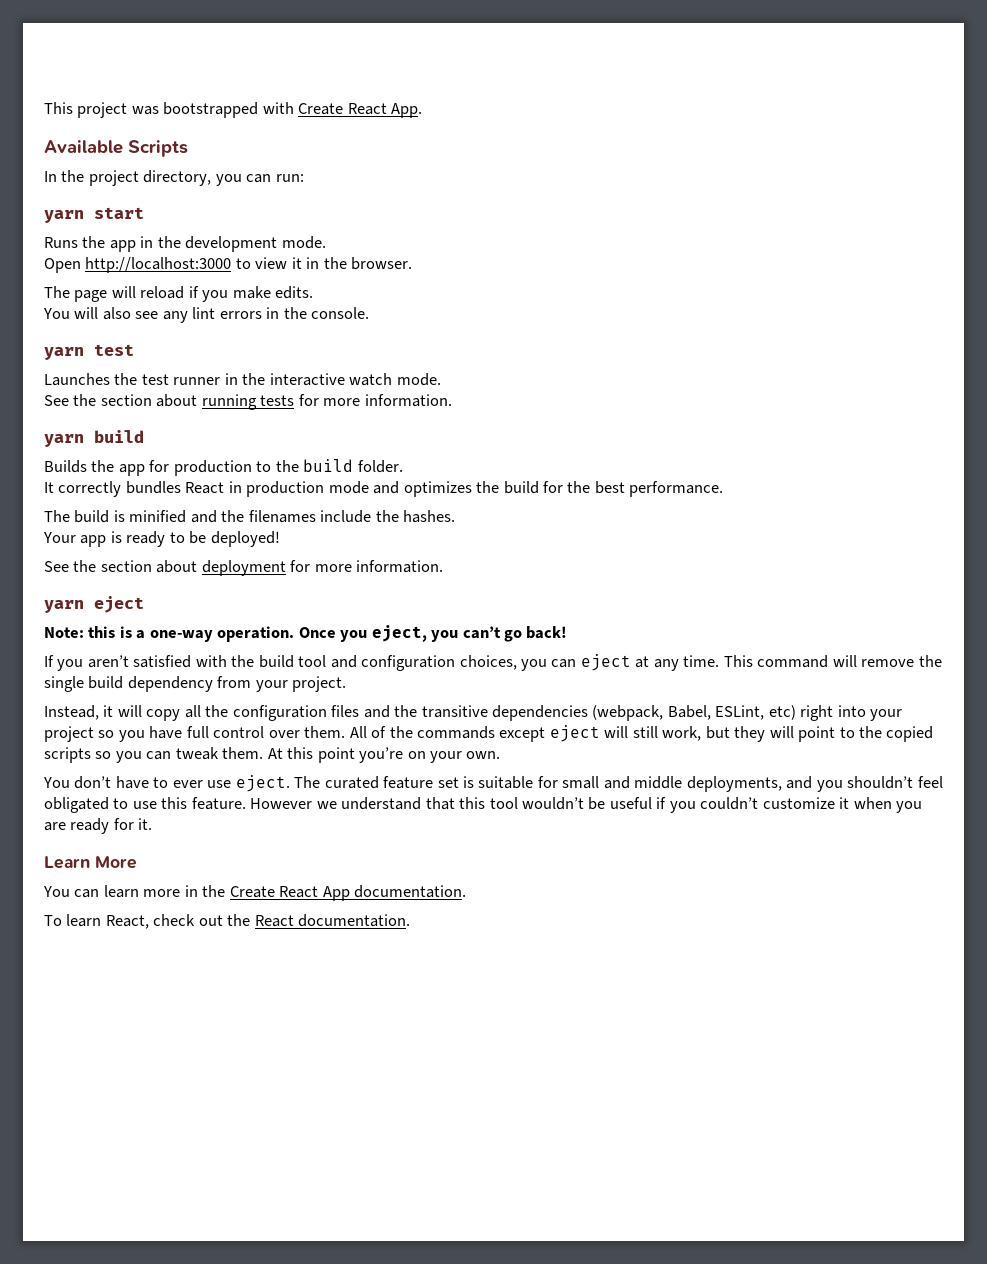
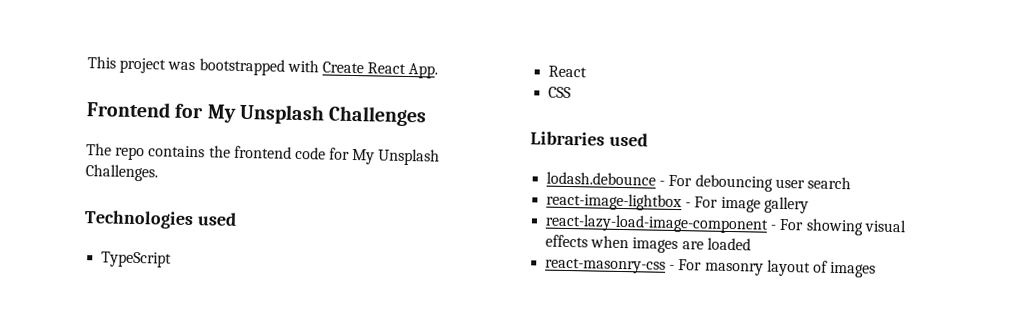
[44,140,188,157] [44,170,304,186] [44,207,144,223] [44,236,326,252] [44,257,413,273] [44,286,314,302] [43,307,370,323] [44,344,134,360] [44,373,441,386] [44,394,452,410] [44,430,144,447] [44,459,403,476] [44,481,724,497] [44,510,456,523] [43,531,280,547] [44,560,444,576] [44,596,144,613] [44,625,568,642] [44,654,942,671] [44,676,347,692] [44,705,903,721] [44,725,934,742] [44,747,501,763] [43,775,943,792] [44,797,923,813] [44,818,153,834] [44,856,137,869] [43,885,467,901] [44,914,411,929] Available Scripts // In the project directory, you can run: // yarn start // Runs the app in the development mode. // Open http://localhost:3000 to view it in the browser. // The page will reload if you make edits. // You will also see any lint errors in the console. // yarn test // Launches the test runner in the interactive watch mode. // See the section about running tests for more information. // yarn build // Builds the app for production to the build folder. // It correctly bundles React in production mode and optimizes the build for the best performance. // The build is minified and the filenames include the hashes. // Your app is ready to be deployed! // See the section about deployment for more information. // yarn eject // Note: this is a one-way operation. Once you eject, you can’t go back! // If you aren’t satisfied with the build tool and configuration choices, you can eject at any time. This command will remove the single build dependency from your project. // Instead, it will copy all the configuration files and the transitive dependencies (webpack, Babel, ESLint, etc) right into your project so you have full control over them. All of the commands except eject will still work, but they will point to the copied scripts so you can tweak them. At this point you’re on your own. // You don’t have to ever use eject. The curated feature set is suitable for small and middle deployments, and you shouldn’t feel obligated to use this feature. However we understand that this tool wouldn’t be useful if you couldn’t customize it when you are ready for it. // Learn More // You can learn more in the Create React App documentation. // To learn React, check out the React documentation. -> [86,101,428,127] [86,143,441,166] [85,164,158,182] [84,210,237,230] [101,251,173,268] [548,65,588,78] [548,86,572,99] [530,131,648,147] [546,171,851,192] [546,192,809,214] [545,213,907,236] [545,234,751,254] [545,257,877,278] Frontend for My Unsplash Challenges // The repo contains the frontend code for My Unsplash Challenges. // Technologies used // TypeScript // React // CSS // Libraries used // lodash.debounce - For debouncing user search // react-image-lightbox - For image gallery // react-lazy-load-image-component - For showing visual effects when images are loaded // react-masonry-css - For masonry layout of images

